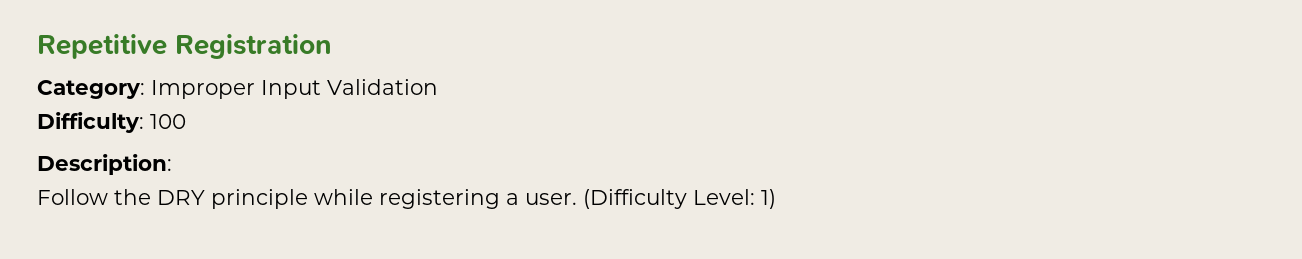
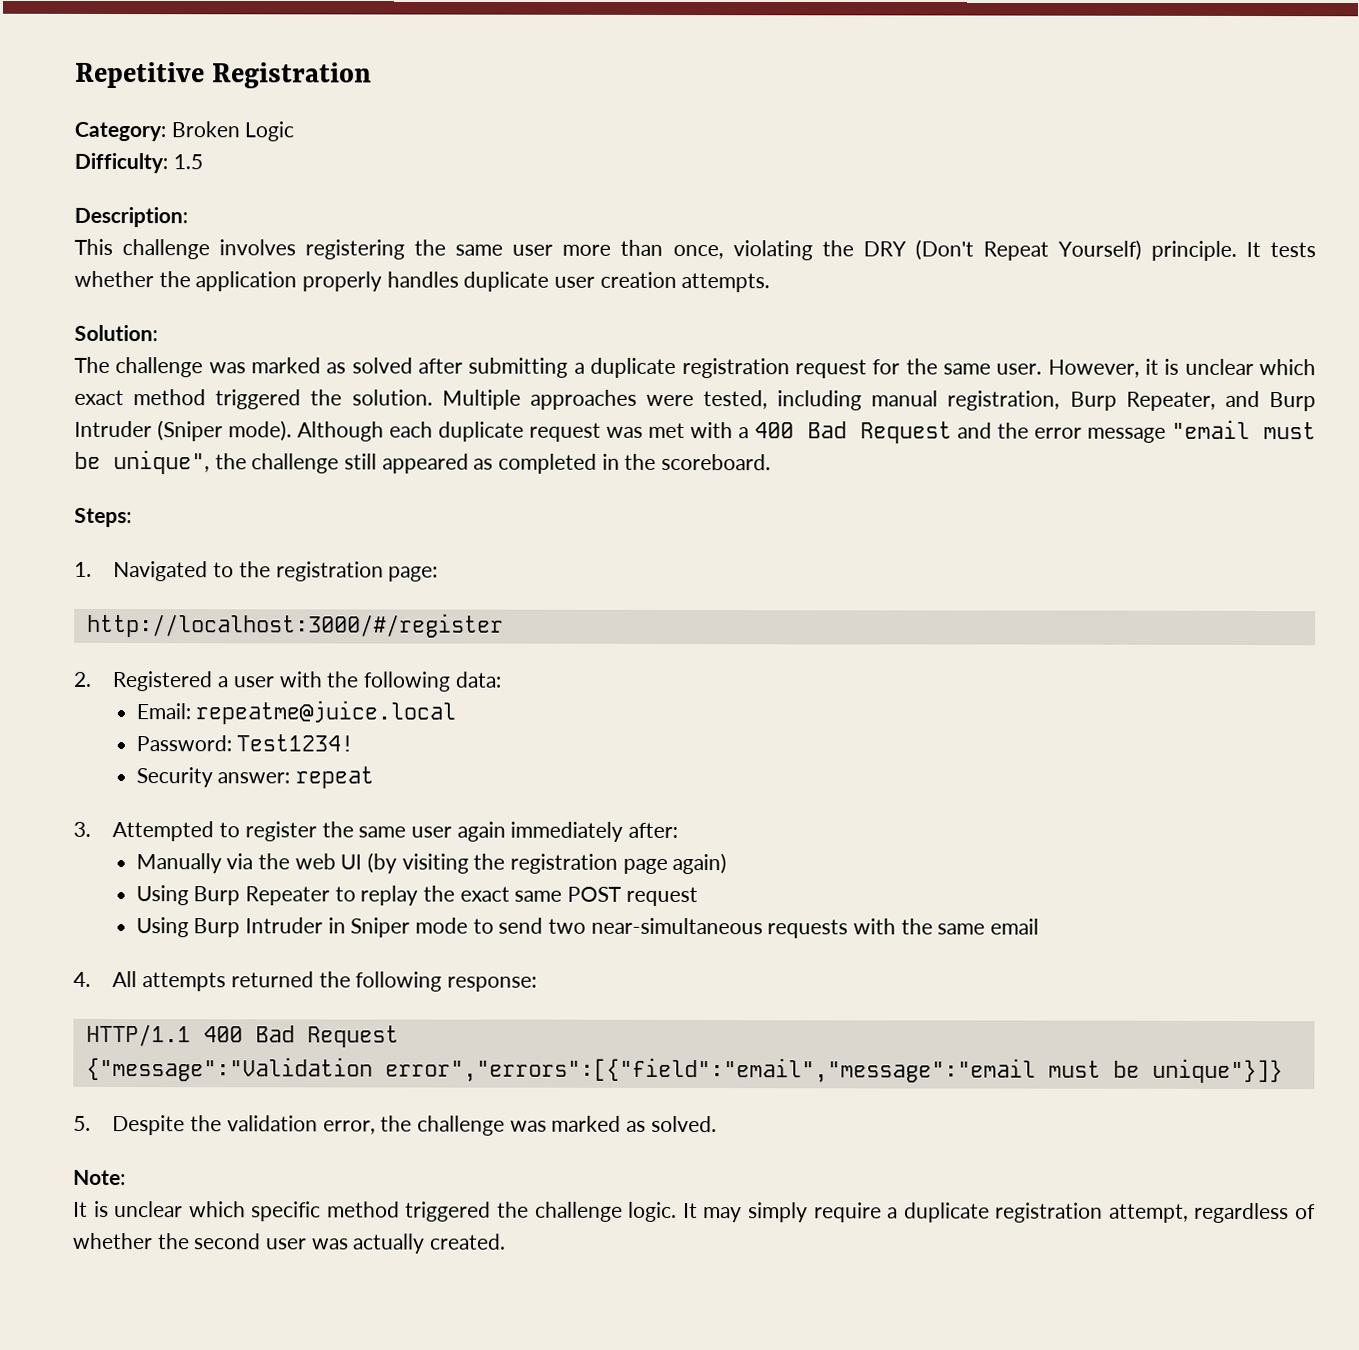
[151,79,438,99] Improper Input Validation -> [170,121,295,142] Broken Logic
[150,114,186,129] 100 -> [172,154,203,170] 1.5
[37,189,776,209] Follow the DRY principle while registering a user. (Difficulty Level: 1) -> [74,238,1317,261] [74,270,771,293] [74,324,158,342] [74,356,1316,379] [74,389,1317,412] [74,419,1316,444] [74,450,772,475] [74,507,132,528] [74,561,439,582] [86,612,504,638] [73,671,502,692] [135,700,457,725] [135,734,355,752] [135,766,374,789] [73,821,678,842] [135,852,728,875] [135,885,698,907] [135,917,1039,939] [73,971,537,992] [85,1023,399,1048] [85,1056,1283,1084] [73,1115,717,1136] [73,1169,126,1186] [73,1200,1316,1224] [72,1232,507,1254] This challenge involves registering the same user more than once, violating the DRY (Don't Repeat Yourself) principle. It tests whether the application properly handles duplicate user creation attempts. // Solution: // The challenge was marked as solved after submitting a duplicate registration request for the same user. However, it is unclear which exact method triggered the solution. Multiple approaches were tested, including manual registration, Burp Repeater, and Burp Intruder (Sniper mode). Although each duplicate request was met with a 400 Bad Request and the error message "email must be unique", the challenge still appeared as completed in the scoreboard. // Steps: // 1. Navigated to the registration page: // http://localhost:3000/#/register // 2. Registered a user with the following data: // Email: repeatme@juice.local // Password: Test1234! // Security answer: repeat // 3. Attempted to register the same user again immediately after: // Manually via the web UI (by visiting the registration page again) // Using Burp Repeater to replay the exact same POST request // Using Burp Intruder in Sniper mode to send two near-simultaneous requests with the same email // 4. All attempts returned the following response: // HTTP/1.1 400 Bad Request // {"message":"Validation error","errors":[{"field":"email","message":"email must be unique"}]} // 5. Despite the validation error, the challenge was marked as solved. // Note: // It is unclear which specific method triggered the challenge logic. It may simply require a duplicate registration attempt, regardless of whether the second user was actually created.

